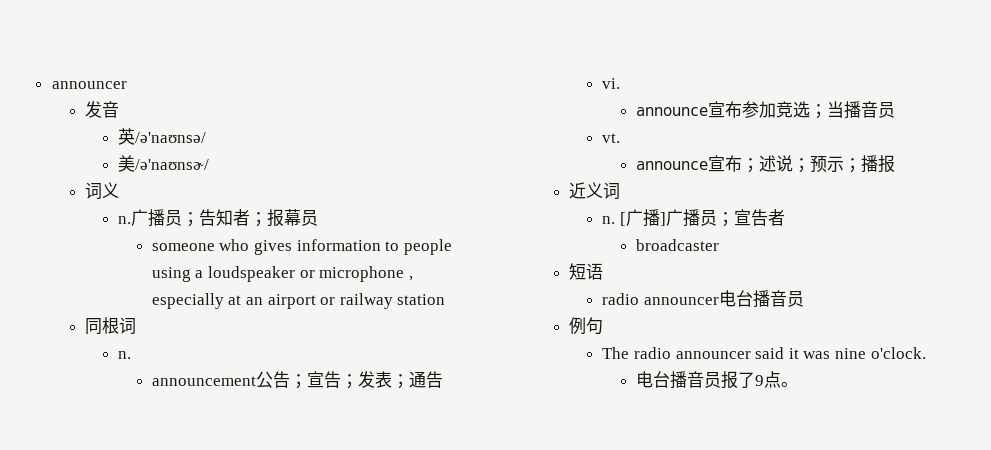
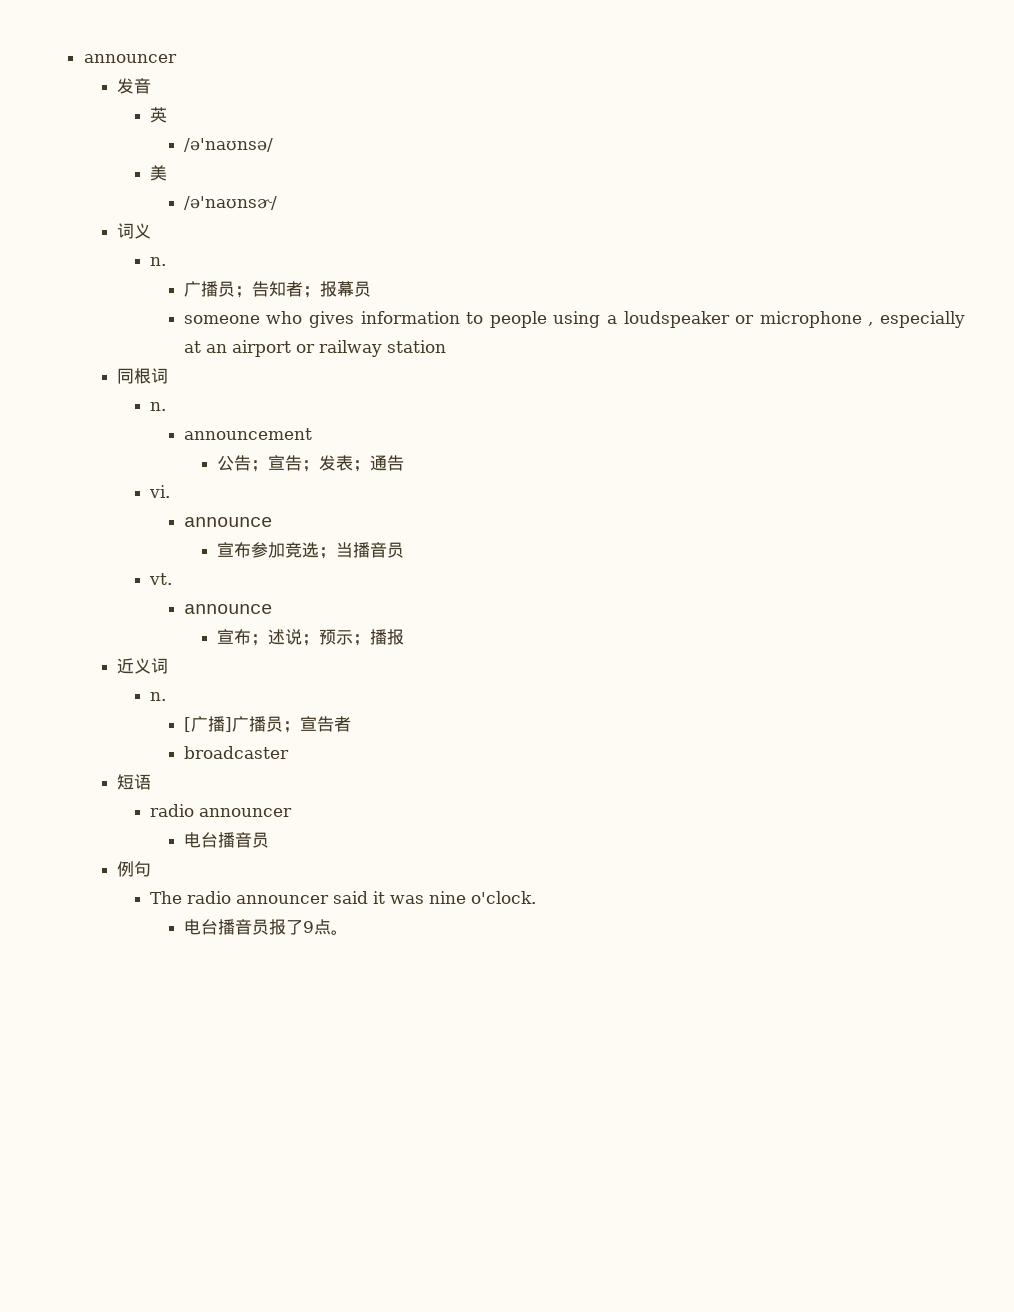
(136, 136) none -> (168, 115) //
(136, 163) none -> (168, 173) //
(132, 220) none -> (167, 261) //
(256, 381) none -> (312, 434) //
(708, 111) none -> (272, 522) //
(708, 165) none -> (272, 609) //
(616, 220) none -> (167, 696) //
(720, 301) none -> (293, 812) //

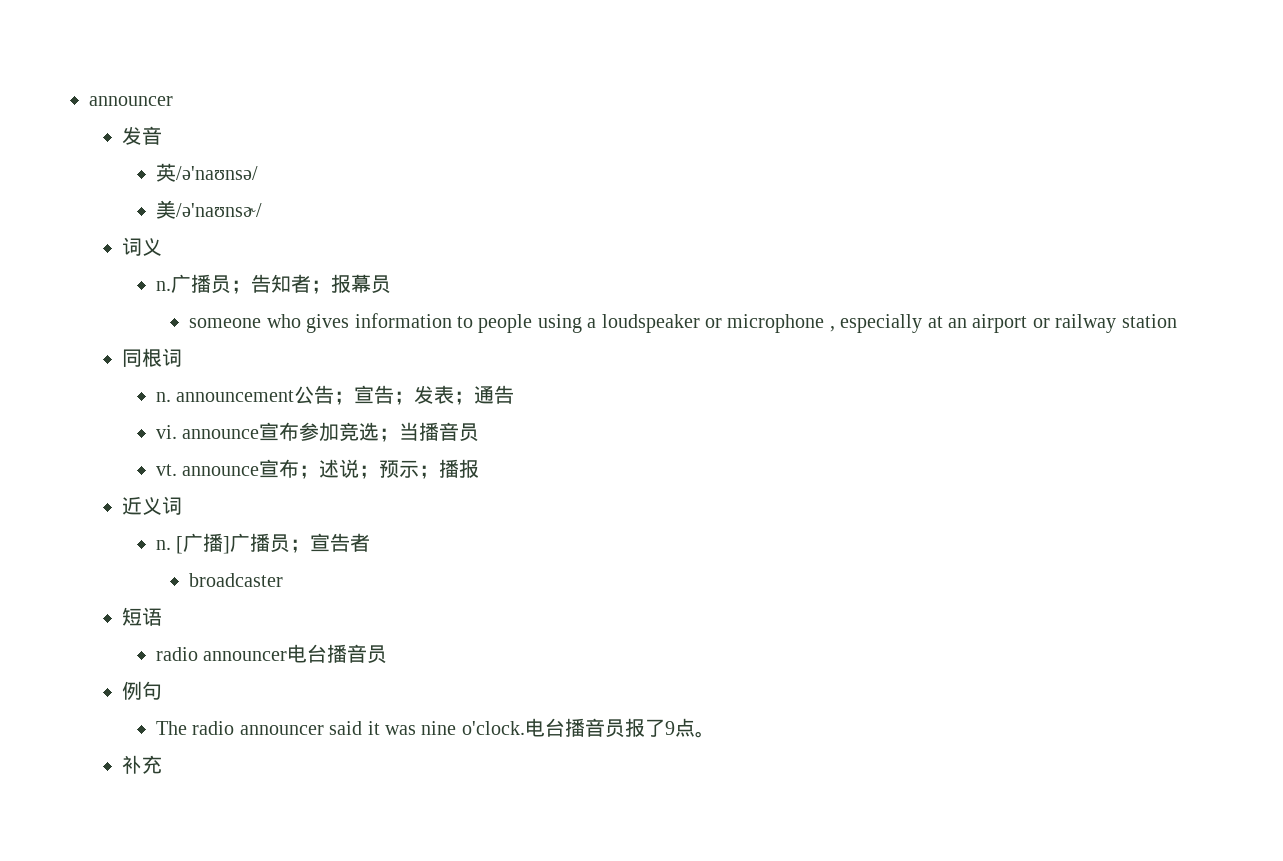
(168, 115) // -> (176, 172) none
(168, 173) // -> (176, 209) none
(167, 261) // -> (171, 286) none
(167, 406) // -> (171, 397) none
(312, 434) // -> (295, 396) none
[183,517,272,527] // announce // -> [182,429,260,439] announce
[183,604,272,614] // announce // -> [182,466,260,476] announce
(167, 696) // -> (171, 545) none
(293, 812) // -> (288, 656) none
(537, 897) // -> (525, 728) none
(348, 932) none -> [122,755,163,774] // 补充

